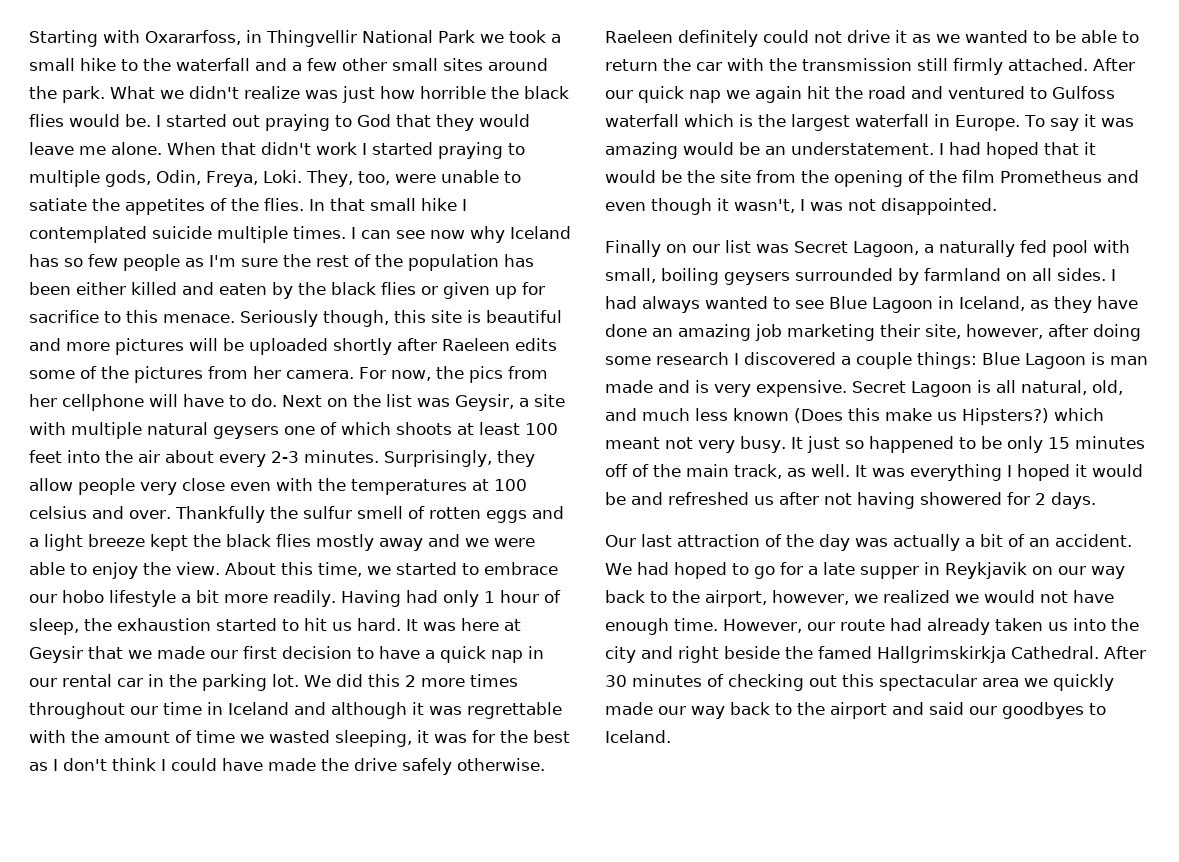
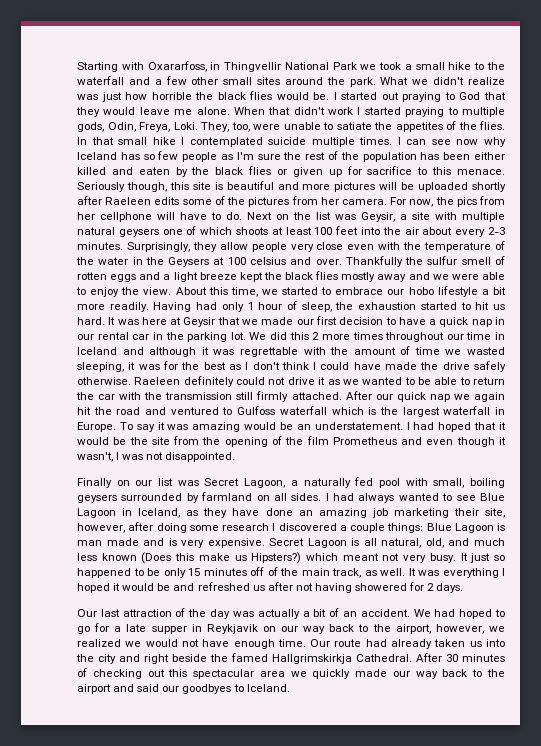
[351,479,467,495] temperatures -> [424,241,506,252] [76,257,210,267] temperature of the water in the Geysers
[723,619,835,633] However, our -> [310,639,331,647] Our

